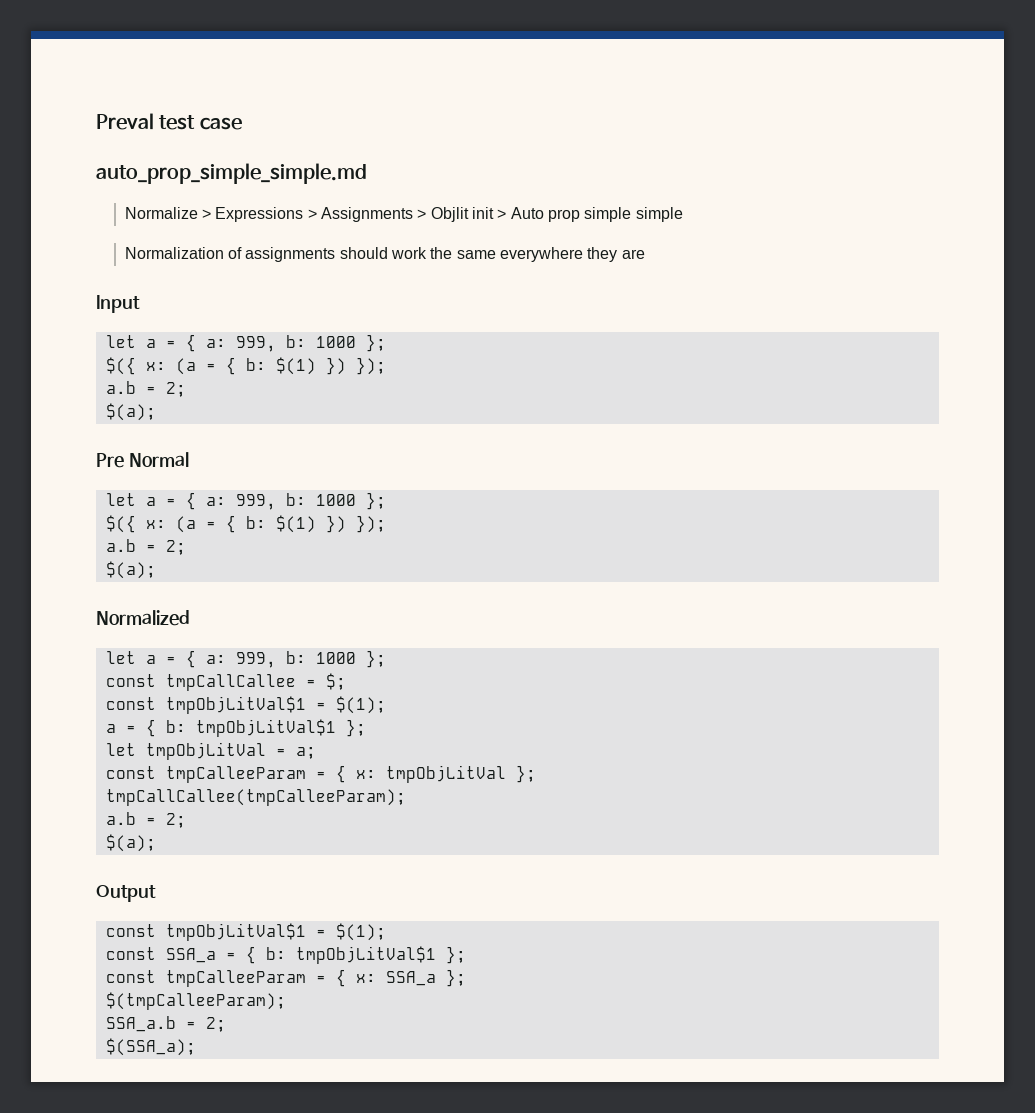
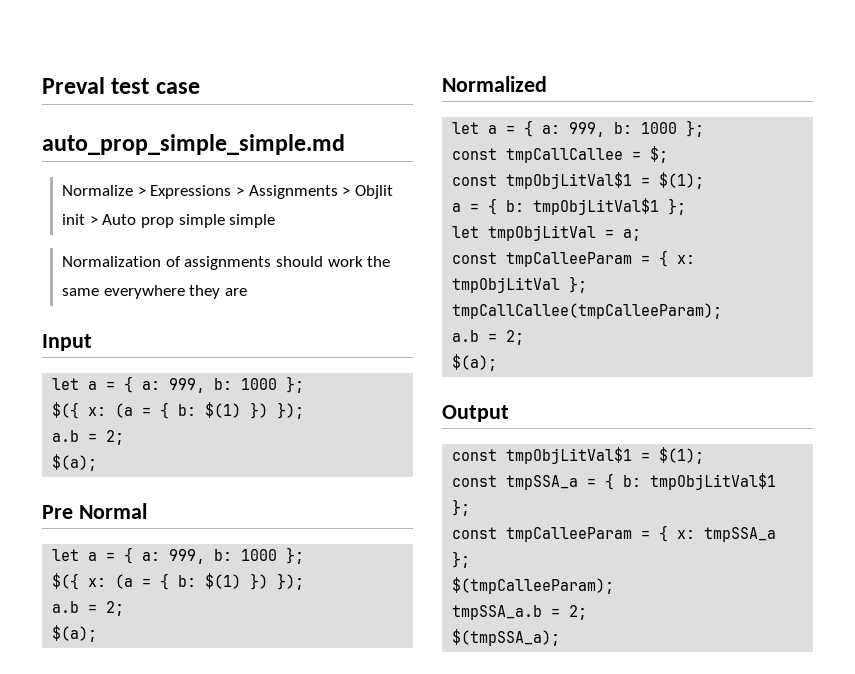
[165,948,216,963] SSA_a -> [506,475,579,490] tmpSSA_a
[385,971,436,986] SSA_a -> [704,527,777,542] tmpSSA_a
[105,1016,226,1032] [105,1038,196,1056] SSA_a.b = 2; // $(SSA_a); -> [452,605,588,620] [452,629,561,646] tmpSSA_a.b = 2; // $(tmpSSA_a);

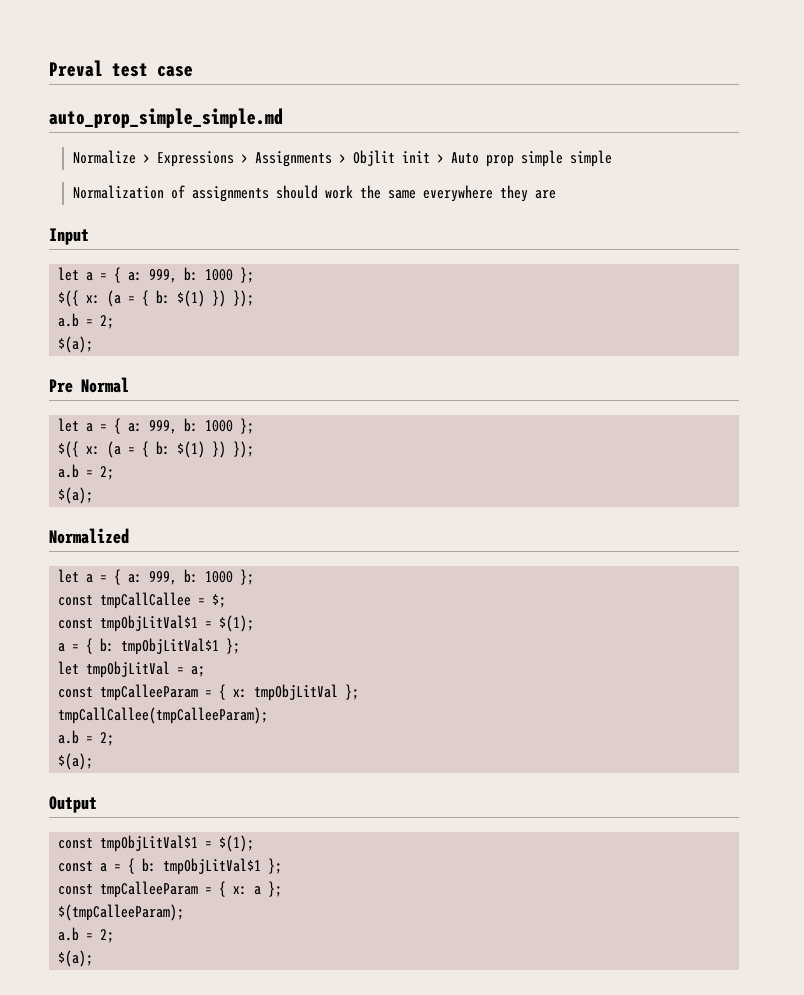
[506,475,579,490] tmpSSA_a -> [100,863,108,872] a
[704,527,777,542] tmpSSA_a -> [254,886,262,895] a
[452,605,588,620] [452,629,561,646] tmpSSA_a.b = 2; // $(tmpSSA_a); -> [58,927,115,943] [58,950,94,967] a.b = 2; // $(a);

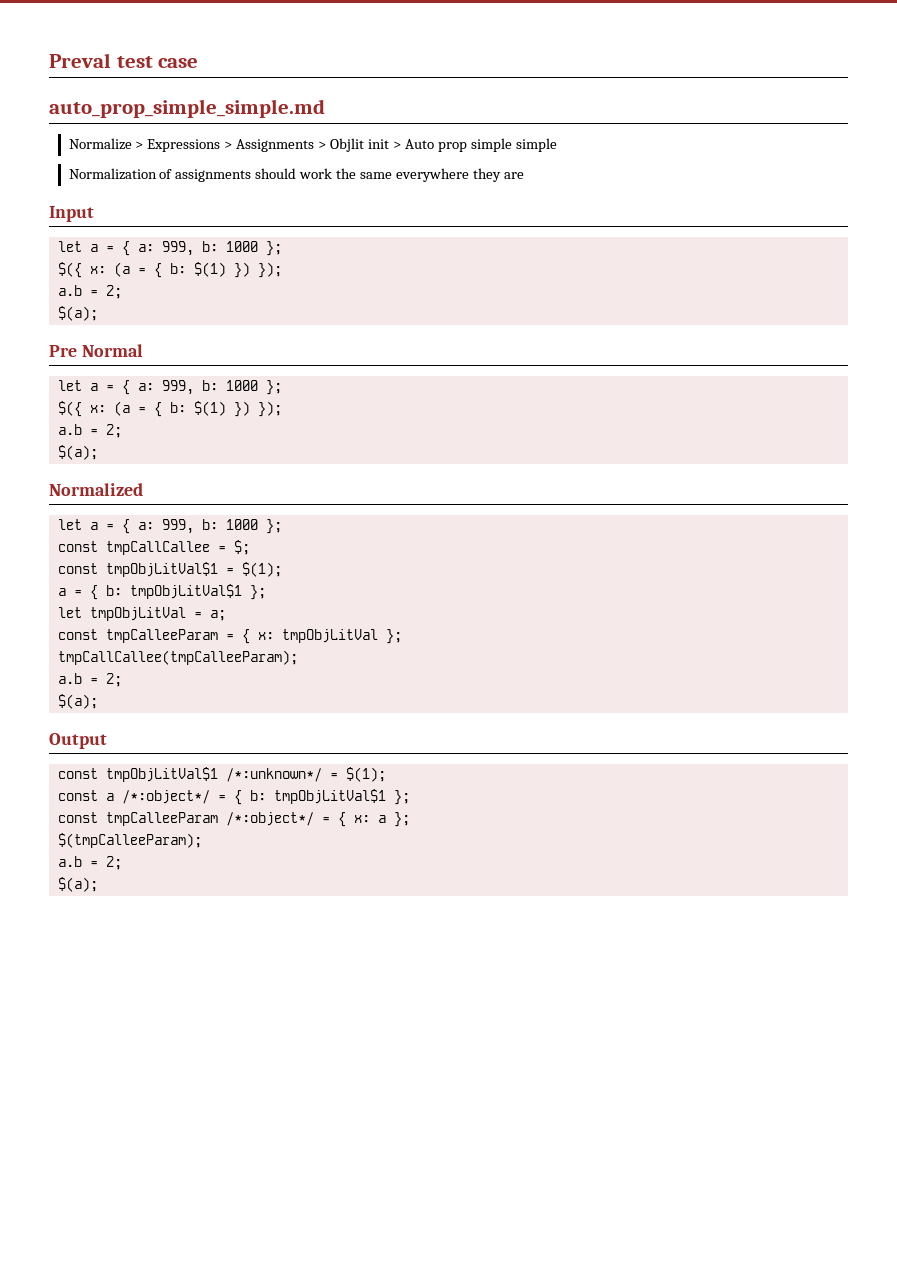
(199, 843) none -> [225,768,322,782] /*:unknown*/
(108, 867) none -> [121,790,210,804] /*:object*/
(199, 889) none -> [225,812,314,826] /*:object*/

